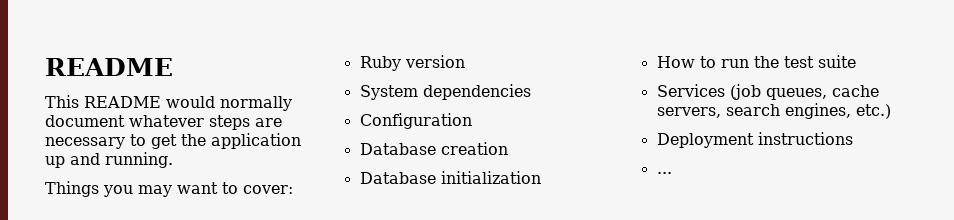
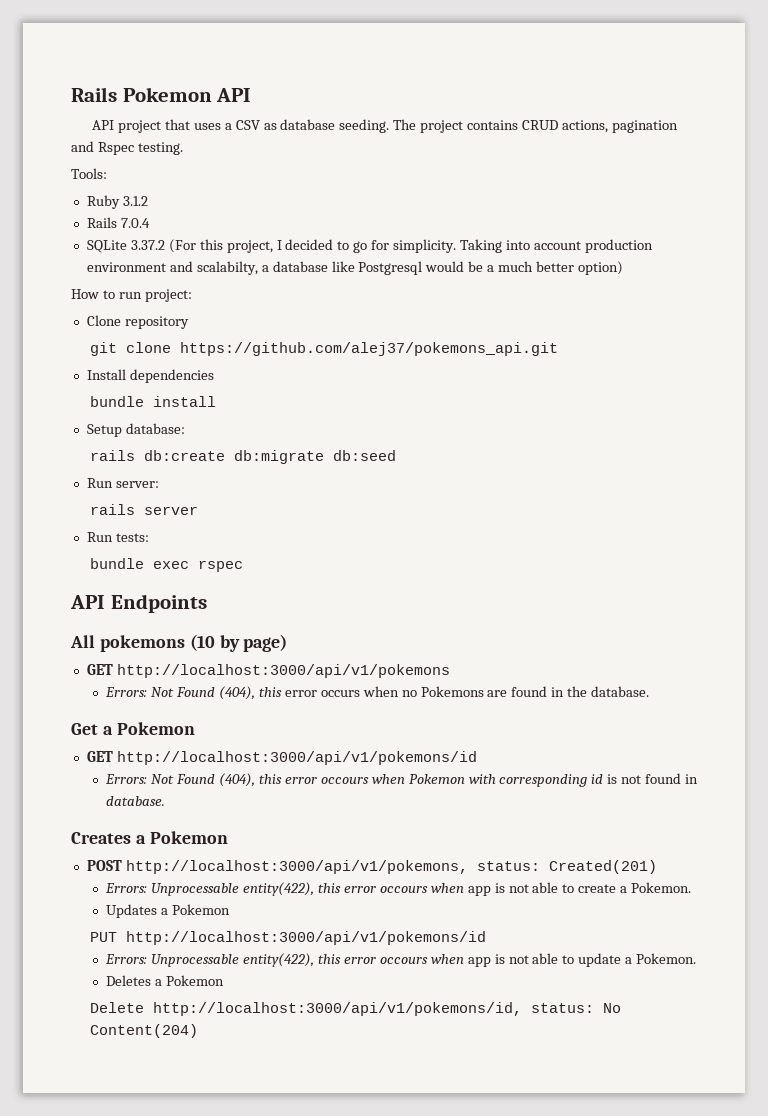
[45,58,173,76] [45,95,292,111] [45,115,282,130] [45,133,301,149] [45,152,173,168] [45,181,293,197] [359,55,465,71] [359,84,531,100] [359,113,472,129] [359,142,508,155] [359,171,541,184] [656,55,856,68] [656,84,879,100] [656,103,891,119] [656,132,853,148] [656,172,672,174] README // This README would normally document whatever steps are necessary to get the application up and running. // Things you may want to cover: // Ruby version // System dependencies // Configuration // Database creation // Database initialization // How to run the test suite // Services (job queues, cache servers, search engines, etc.) // Deployment instructions // ... -> [71,87,252,102] [92,119,678,133] [71,141,183,155] [71,168,107,179] [86,195,148,209] [86,217,150,228] [86,239,653,253] [86,261,623,275] [71,289,192,302] [86,315,189,329] [90,342,559,356] [86,369,214,383] [90,396,217,407] [86,423,185,437] [90,450,397,464] [86,478,159,488] [90,504,199,515] [86,532,149,542] [90,558,244,572] [70,594,207,613] [70,634,288,652] [86,664,450,678] [105,686,650,700] [71,722,195,735] [86,751,477,765] [105,773,698,787] [106,796,166,806] [71,831,228,844] [86,860,657,874] [105,882,692,896] [106,904,231,918] [90,931,487,945] [105,953,697,967] [106,975,225,986] [90,1002,622,1016] [90,1024,199,1038] Rails Pokemon API // API project that uses a CSV as database seeding. The project contains CRUD actions, pagination and Rspec testing. // Tools: // Ruby 3.1.2 // Rails 7.0.4 // SQLite 3.37.2 (For this project, I decided to go for simplicity. Taking into account production environment and scalabilty, a database like Postgresql would be a much better option) // How to run project: // Clone repository // git clone https://github.com/alej37/pokemons_api.git // Install dependencies // bundle install // Setup database: // rails db:create db:migrate db:seed // Run server: // rails server // Run tests: // bundle exec rspec // API Endpoints // All pokemons (10 by page) // GET http://localhost:3000/api/v1/pokemons // Errors: Not Found (404), this error occurs when no Pokemons are found in the database. // Get a Pokemon // GET http://localhost:3000/api/v1/pokemons/id // Errors: Not Found (404), this error occours when Pokemon with corresponding id is not found in database. // Creates a Pokemon // POST http://localhost:3000/api/v1/pokemons, status: Created(201) // Errors: Unprocessable entity(422), this error occours when app is not able to create a Pokemon. // Updates a Pokemon // PUT http://localhost:3000/api/v1/pokemons/id // Errors: Unprocessable entity(422), this error occours when app is not able to update a Pokemon. // Deletes a Pokemon // Delete http://localhost:3000/api/v1/pokemons/id, status: No Content(204)

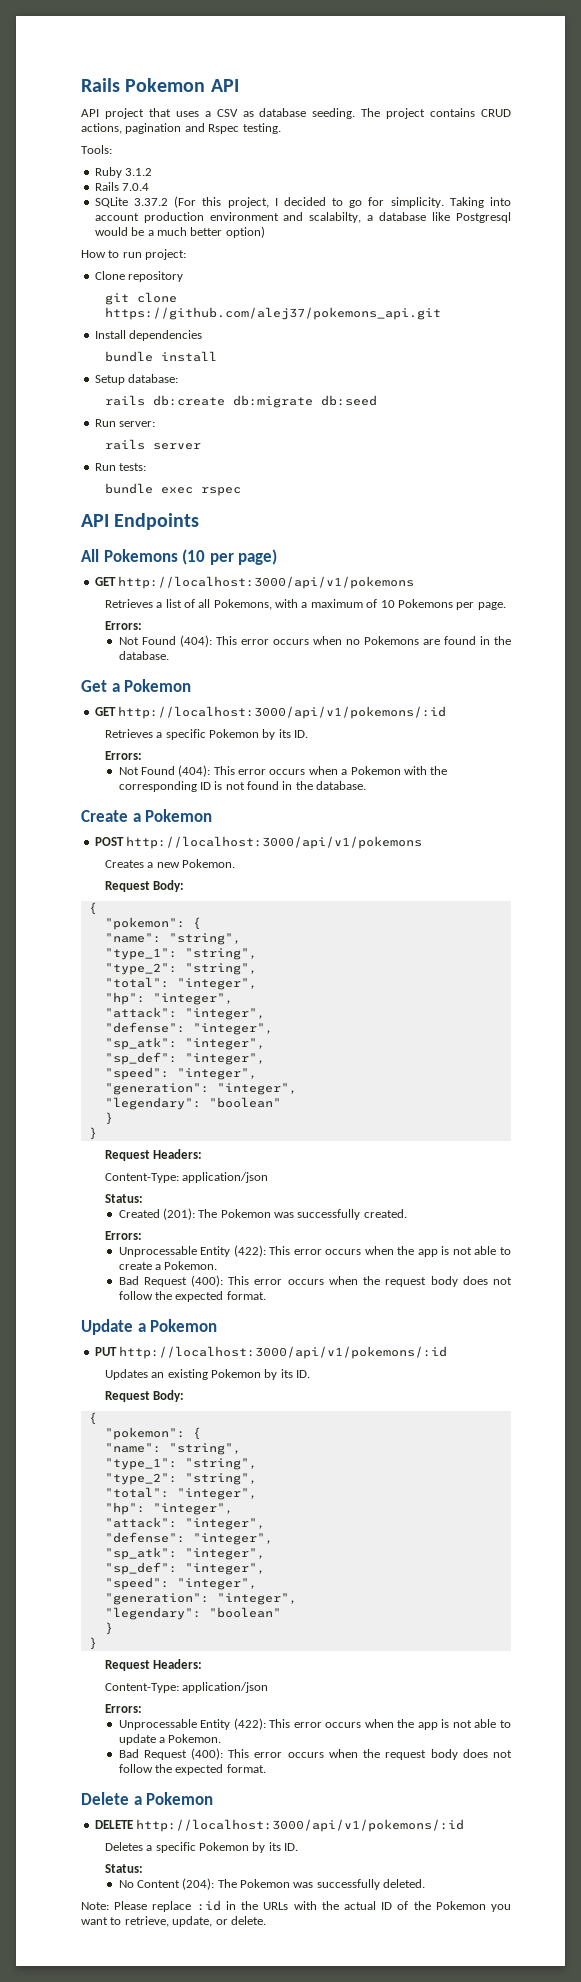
[99,634,240,652] pokemons (10 by -> [103,549,234,565] Pokemons (10 per
[105,686,282,700] // Errors: Not Found (404), this -> [104,599,506,610] [104,621,142,630] [118,635,237,647] // Retrieves a list of all Pokemons, with a maximum of 10 Pokemons per page. // Errors: // Not Found (404): This
[116,751,477,765] [105,773,604,787] http://localhost:3000/api/v1/pokemons/id // Errors: Not Found (404), this error occours when Pokemon with corresponding id -> [118,706,447,719] [104,729,309,740] [104,751,142,760] [118,765,448,777] [118,781,211,792] http://localhost:3000/api/v1/pokemons/:id // Retrieves a specific Pokemon by its ID. // Errors: // Not Found (404): This error occurs when a Pokemon with the corresponding ID
[106,796,166,806] [71,832,131,844] database. // Creates -> [295,781,367,790] [81,810,128,822] the database. // Create
[125,860,657,874] [105,882,464,896] http://localhost:3000/api/v1/pokemons, status: Created(201) // Errors: Unprocessable entity(422), this error occours when -> [126,836,423,849] [104,859,235,868] [104,880,185,892] [88,902,97,915] [104,917,201,930] [104,933,241,945] [104,948,257,960] [104,963,257,975] [104,977,257,990] [104,992,233,1005] [104,1007,265,1020] [104,1022,273,1035] [104,1037,265,1050] [104,1052,265,1065] [104,1067,257,1080] [104,1083,297,1095] [104,1097,281,1110] [104,1112,113,1125] [88,1127,97,1140] [104,1149,203,1161] [104,1172,269,1183] [104,1194,143,1203] [118,1208,407,1220] [104,1231,142,1240] [118,1245,415,1257] http://localhost:3000/api/v1/pokemons // Creates a new Pokemon. // Request Body: // { // "pokemon": { // "name": "string", // "type_1": "string", // "type_2": "string", // "total": "integer", // "hp": "integer", // "attack": "integer", // "defense": "integer", // "sp_atk": "integer", // "sp_def": "integer", // "speed": "integer", // "generation": "integer", // "legendary": "boolean" // } // } // Request Headers: // Content-Type: application/json // Status: // Created (201): The Pokemon was successfully created. // Errors: // Unprocessable Entity (422): This error occurs when the
[106,904,231,918] [90,931,487,945] [105,953,464,967] Updates a Pokemon // PUT http://localhost:3000/api/v1/pokemons/id // Errors: Unprocessable entity(422), this error occours when -> [118,1275,512,1287] [118,1291,266,1302] [81,1319,218,1335] [94,1346,448,1359] [104,1369,311,1380] [104,1390,185,1402] [88,1412,97,1425] [104,1427,201,1440] [104,1443,241,1455] [104,1458,257,1470] [104,1473,257,1485] [104,1487,257,1500] [104,1502,233,1515] [104,1517,265,1530] [104,1532,273,1545] [104,1547,265,1560] [104,1562,265,1575] [104,1577,257,1590] [104,1593,297,1605] [104,1607,281,1620] [104,1622,113,1635] [88,1637,97,1650] [104,1659,203,1671] [104,1682,269,1693] [104,1704,142,1713] [118,1718,415,1730] Bad Request (400): This error occurs when the request body does not follow the expected format. // Update a Pokemon // PUT http://localhost:3000/api/v1/pokemons/:id // Updates an existing Pokemon by its ID. // Request Body: // { // "pokemon": { // "name": "string", // "type_1": "string", // "type_2": "string", // "total": "integer", // "hp": "integer", // "attack": "integer", // "defense": "integer", // "sp_atk": "integer", // "sp_def": "integer", // "speed": "integer", // "generation": "integer", // "legendary": "boolean" // } // } // Request Headers: // Content-Type: application/json // Errors: // Unprocessable Entity (422): This error occurs when the
[106,975,225,986] [90,1002,622,1016] [90,1024,199,1038] Deletes a Pokemon // Delete http://localhost:3000/api/v1/pokemons/id, status: No Content(204) -> [118,1748,512,1760] [118,1764,266,1775] [81,1792,214,1805] [94,1819,465,1832] [104,1842,299,1853] [104,1864,143,1873] [118,1878,426,1890] [81,1900,512,1912] [81,1916,266,1927] Bad Request (400): This error occurs when the request body does not follow the expected format. // Delete a Pokemon // DELETE http://localhost:3000/api/v1/pokemons/:id // Deletes a specific Pokemon by its ID. // Status: // No Content (204): The Pokemon was successfully deleted. // Note: Please replace :id in the URLs with the actual ID of the Pokemon you want to retrieve, update, or delete.

